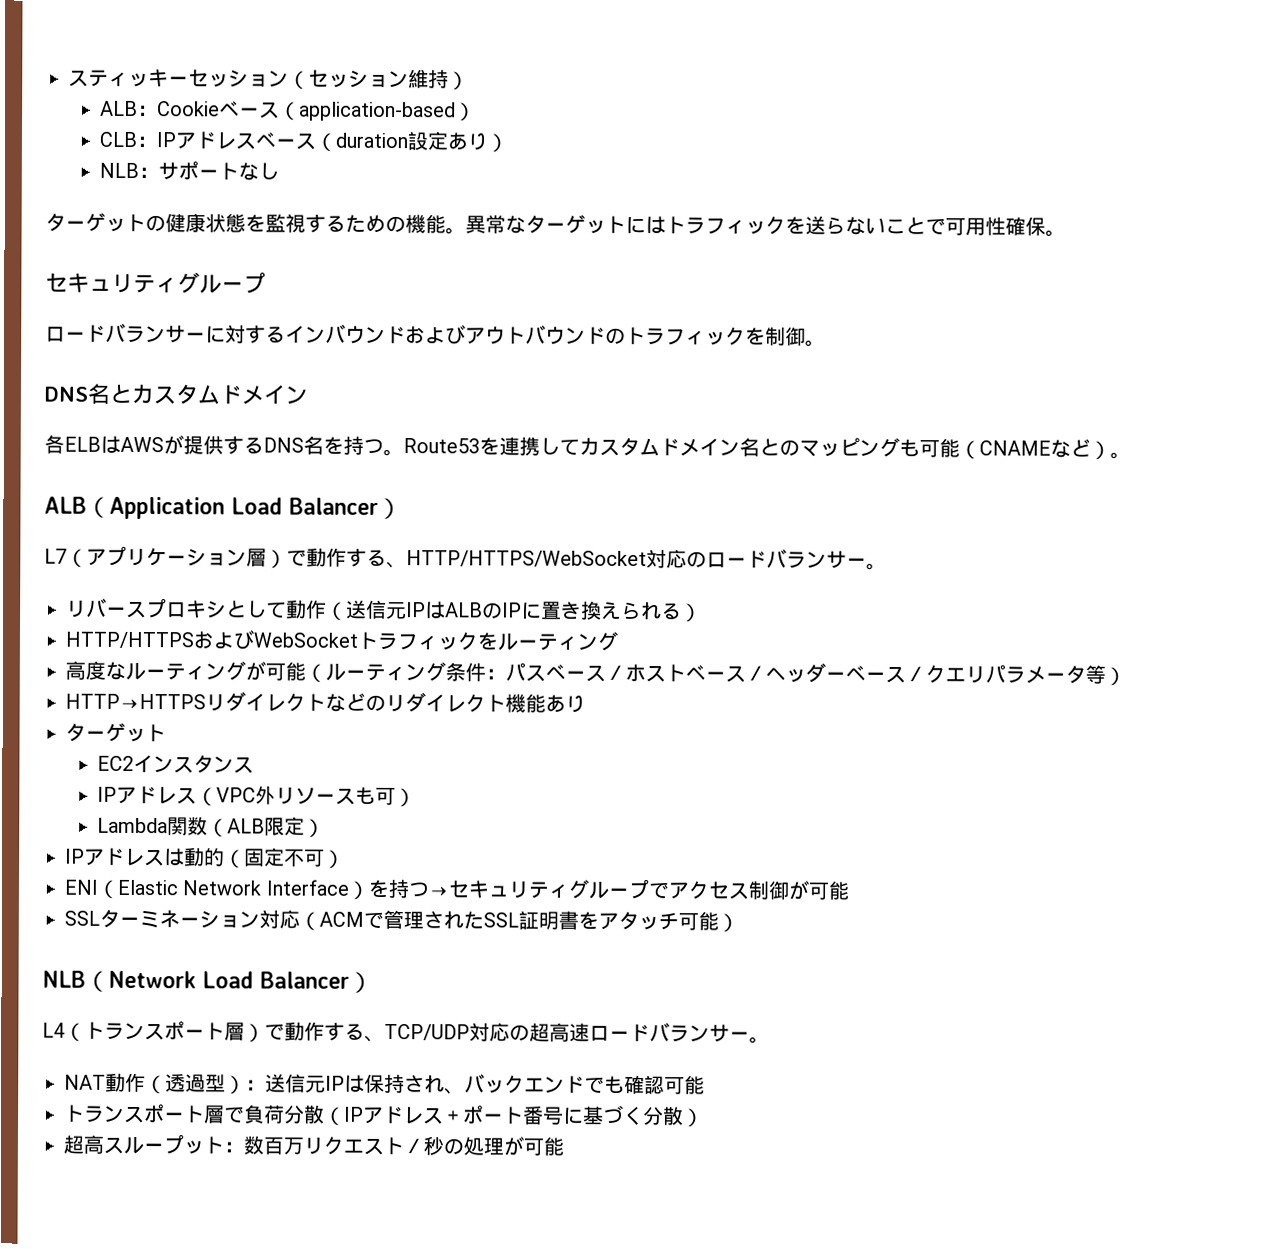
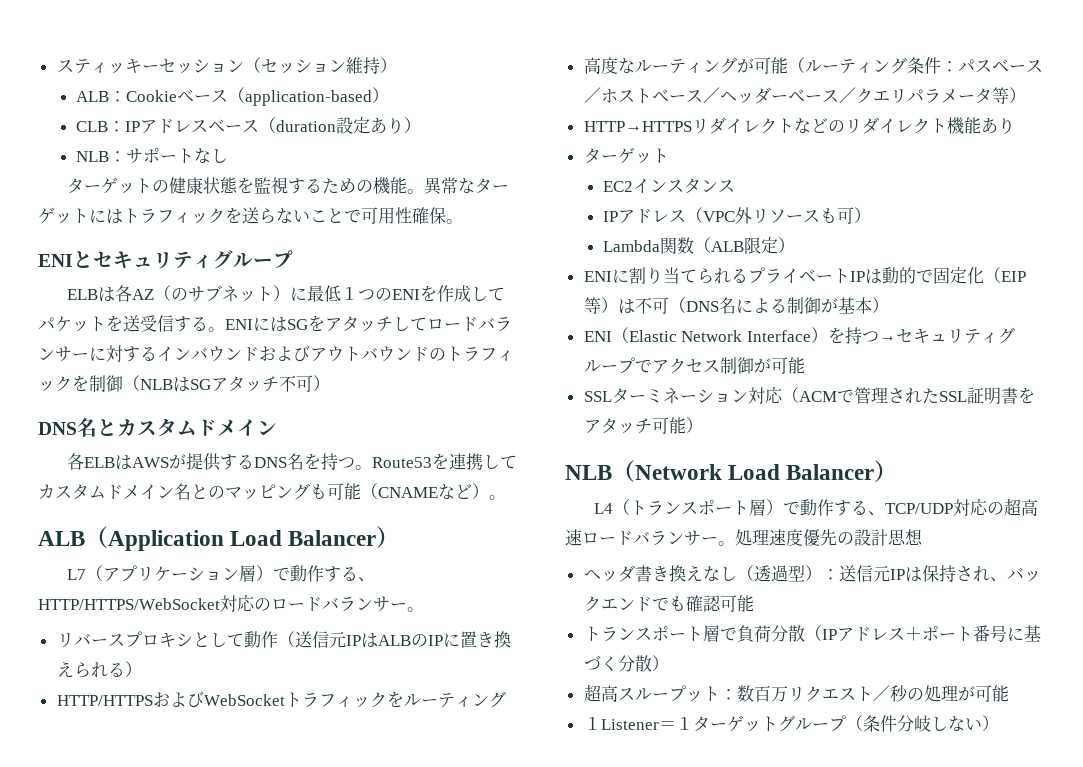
(1066, 233) none -> [38,251,93,268] ENIと
(266, 283) none -> [67,285,506,302] [38,315,427,332] ELBは各AZ（のサブネット）に最低１つのENIを作成してパケットを送受信する。ENIにはSGをアタッチして
[805,339,826,347] 。 -> [123,375,330,392] （NLBはSGアタッチ不可）
[65,847,325,869] IPアドレスは動的（固定不可 -> [583,267,1026,284] [583,297,872,314] ENIに割り当てられるプライベートIPは動的で固定化（EIP等）は不可（DNS名による制御が基本
[64,1072,146,1093] // NAT動作 -> [735,529,923,546] [583,565,737,582] 処理速度優先の設計思想 // ヘッダ書き換えなし
(564, 1146) none -> [583,715,999,732] // １Listener＝１ターゲットグループ（条件分岐しない）

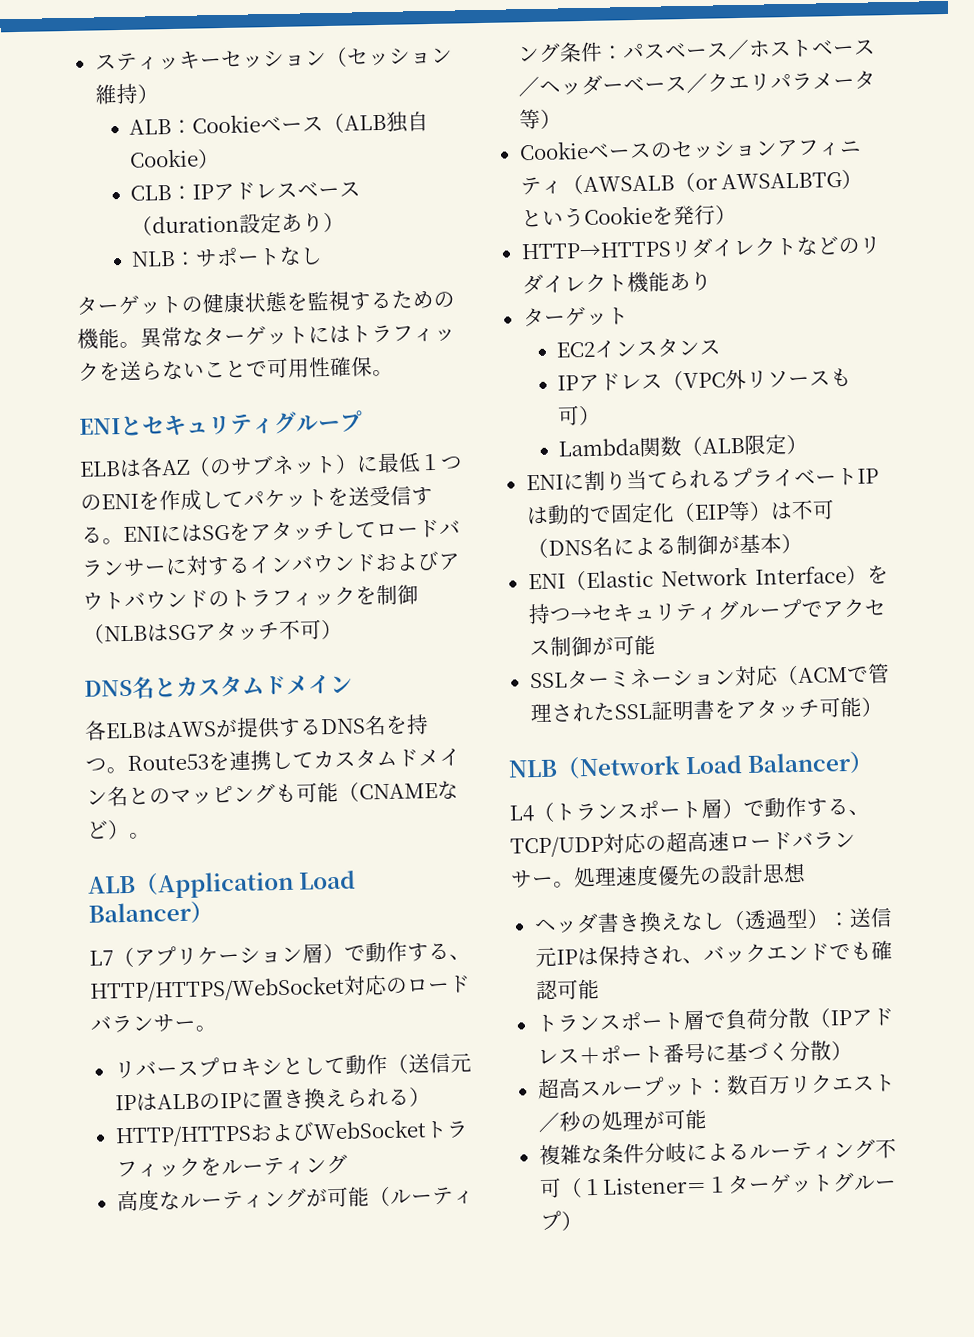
[245,90,373,106] application-based -> [344,111,430,133] [129,148,200,168] ALB独自Cookie
(1026, 95) none -> [518,139,862,161] [519,168,864,196] [520,204,737,228] // Cookieベースのセッションアフィニティ（AWSALB（or AWSALBTG）というCookieを発行）
(1009, 693) none -> [538,1138,897,1166] [538,1177,583,1199] 複雑な条件分岐によるルーティング不可（
[845,715,982,732] （条件分岐しない -> (562, 1220) none

